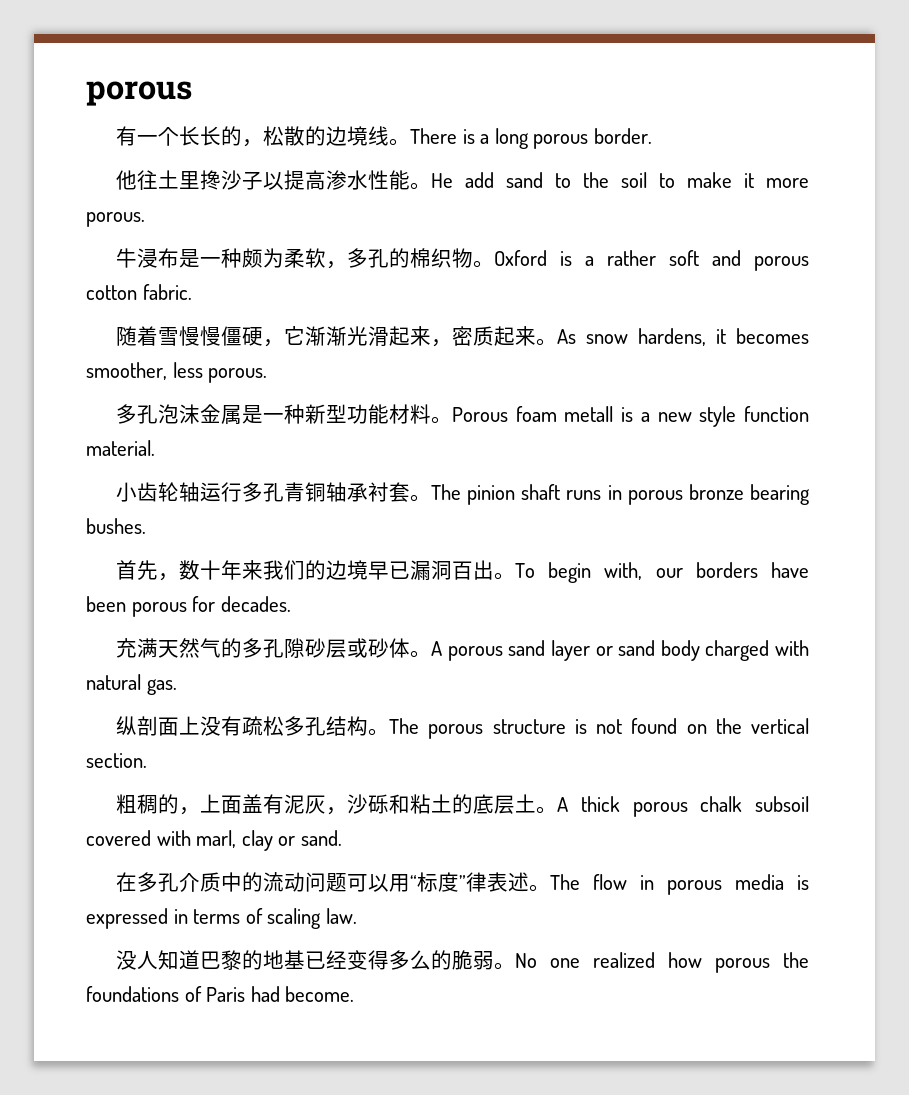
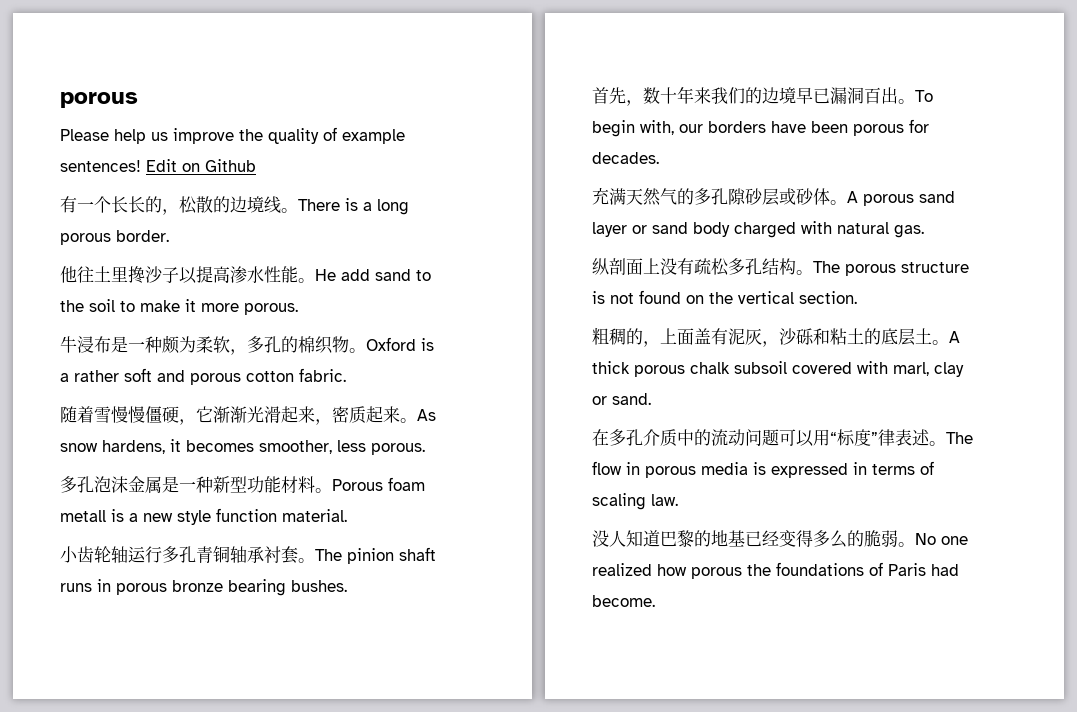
[86,81,192,106] porous -> [60,92,138,108] [60,127,405,144] [60,159,256,172] porous // Please help us improve the quality of example sentences! Edit on Github

